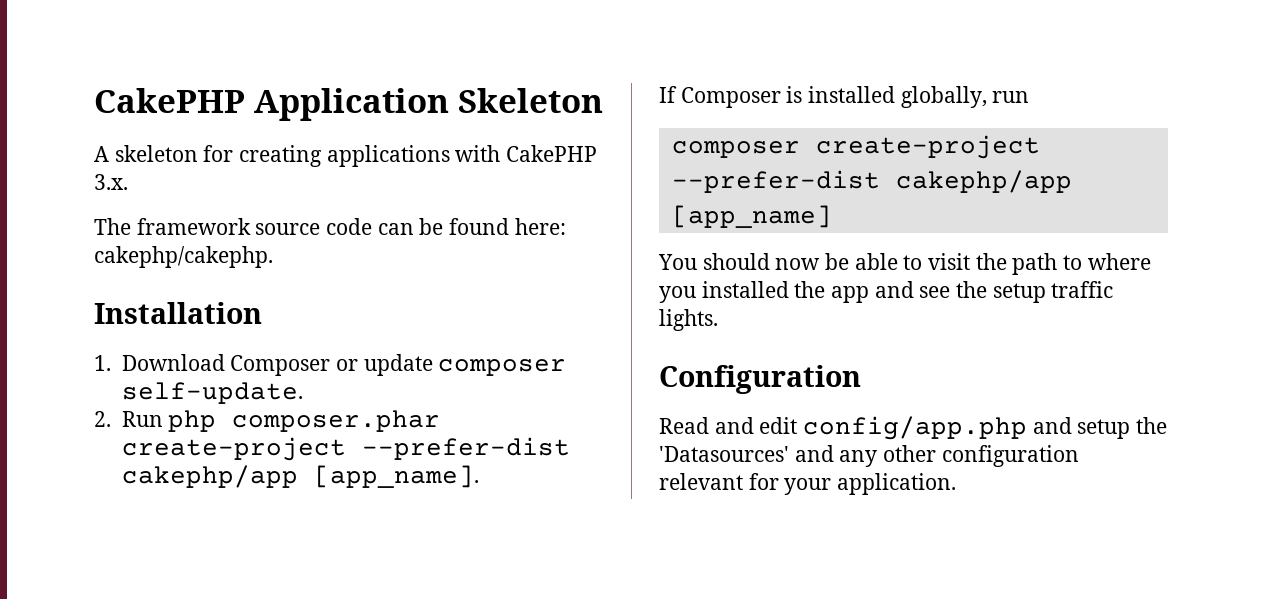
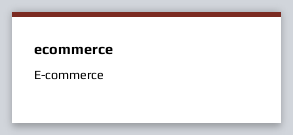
[94,88,603,121] [94,145,598,167] [94,174,128,190] [94,218,566,235] [94,246,273,268] [94,302,262,324] [94,354,567,376] [121,382,303,404] [94,410,441,432] [121,437,570,461] [121,465,479,488] [659,86,1030,108] [671,135,1040,159] [671,170,1072,193] [671,205,832,228] [658,253,1151,275] [659,281,1114,303] [659,309,718,331] [659,365,861,394] [659,416,1168,440] [659,445,1079,467] [659,473,957,495] CakePHP Application Skeleton // A skeleton for creating applications with CakePHP 3.x. // The framework source code can be found here: cakephp/cakephp. // Installation // 1. Download Composer or update composer self-update. // 2. Run php composer.phar create-project --prefer-dist cakephp/app [app_name]. // If Composer is installed globally, run // composer create-project --prefer-dist cakephp/app [app_name] // You should now be able to visit the path to where you installed the app and see the setup traffic lights. // Configuration // Read and edit config/app.php and setup the 'Datasources' and any other configuration relevant for your application. -> [34,46,113,55] [34,70,104,80] ecommerce // E-commerce

